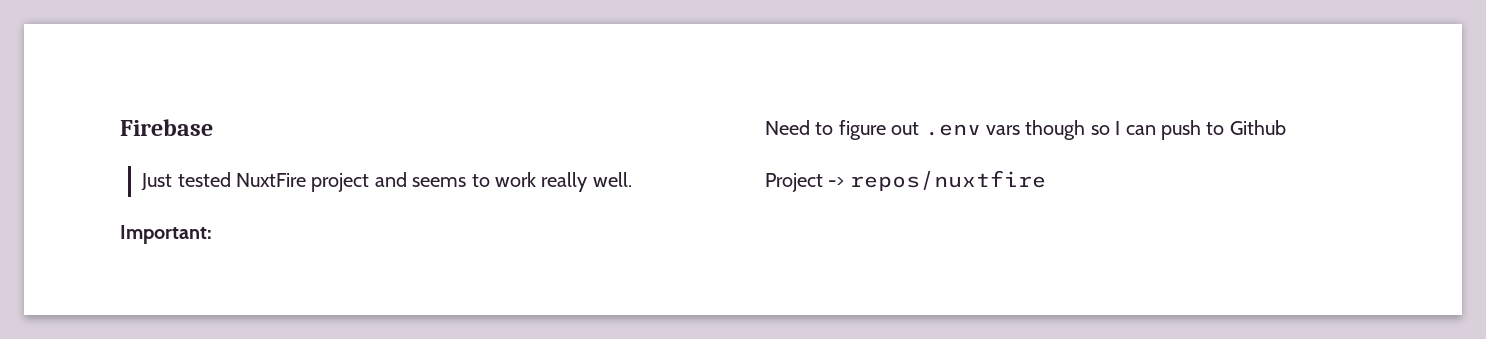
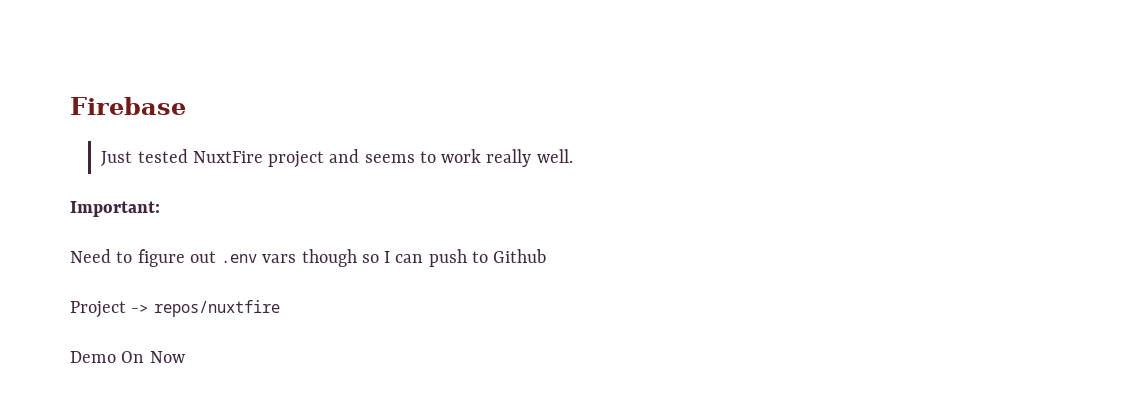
(1046, 180) none -> [70,351,185,363] // Demo On Now

